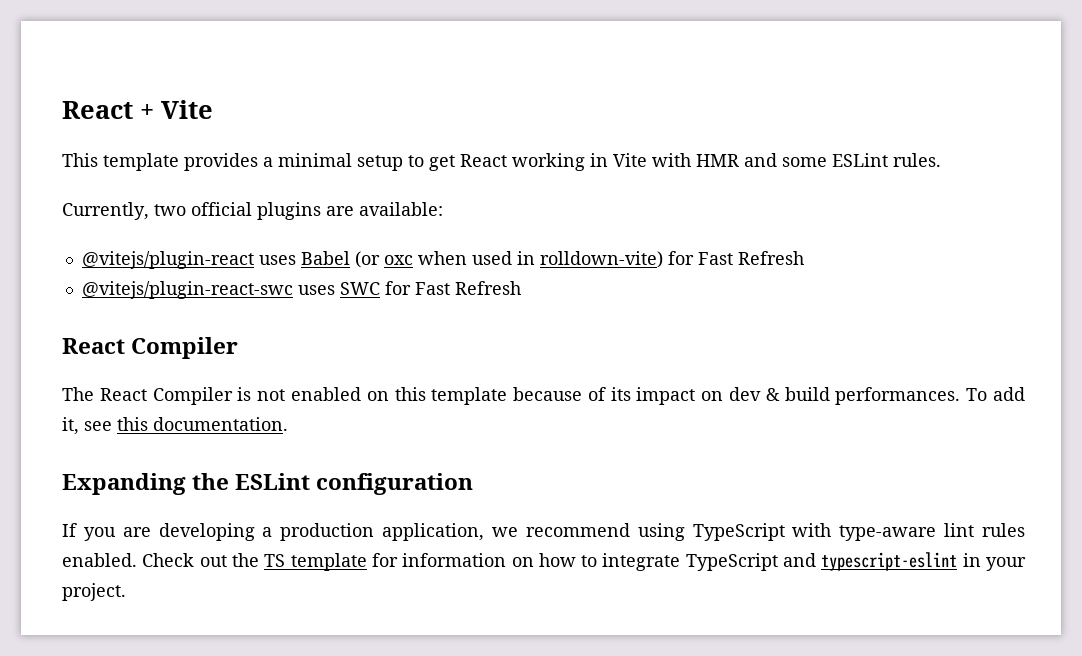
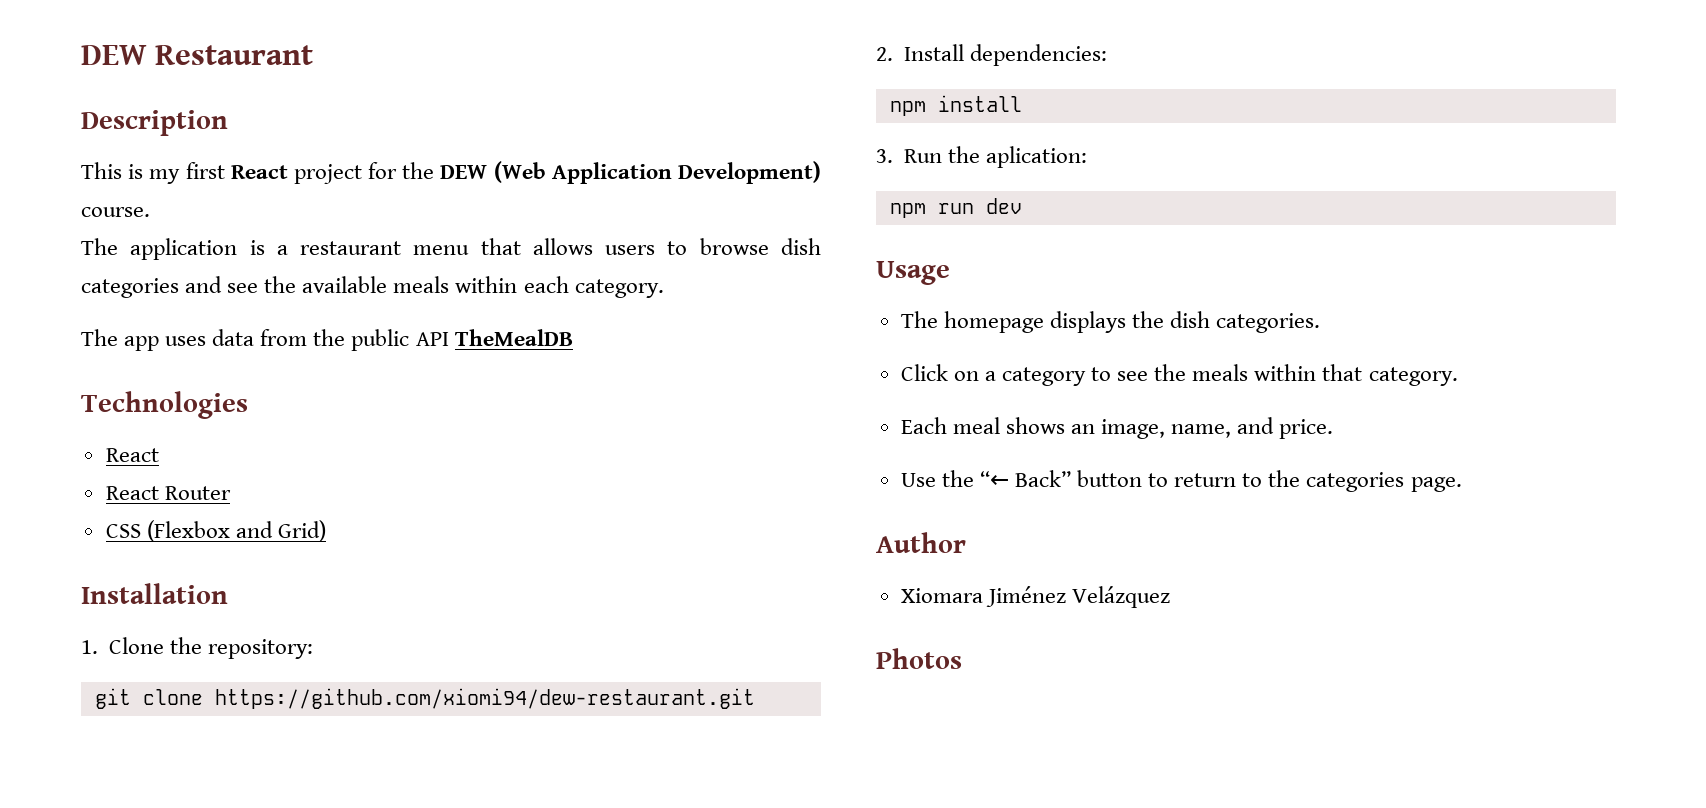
[62,100,213,119] [62,153,941,171] [62,202,443,220] [81,251,804,269] [81,281,521,299] [62,337,239,359] [62,387,1025,405] [62,417,288,435] [62,473,474,495] [62,523,1026,541] [62,552,1026,571] [62,583,126,601] React + Vite // This template provides a minimal setup to get React working in Vite with HMR and some ESLint rules. // Currently, two official plugins are available: // @vitejs/plugin-react uses Babel (or oxc when used in rolldown-vite) for Fast Refresh // @vitejs/plugin-react-swc uses SWC for Fast Refresh // React Compiler // The React Compiler is not enabled on this template because of its impact on dev & build performances. To add it, see this documentation. // Expanding the ESLint configuration // If you are developing a production application, we recommend using TypeScript with type-aware lint rules enabled. Check out the TS template for information on how to integrate TypeScript and typescript-eslint in your project. -> [81,45,313,65] [81,110,228,136] [81,161,821,184] [81,207,150,217] [81,238,821,260] [81,276,664,298] [81,329,573,351] [81,391,248,419] [105,448,159,462] [105,486,231,500] [105,520,326,542] [81,583,228,604] [81,637,314,659] [94,688,755,709] [876,44,1108,66] [889,95,1022,116] [876,146,1088,168] [889,198,1022,218] [876,261,950,285] [900,311,1321,333] [900,364,1458,386] [900,417,1334,439] [900,470,1462,492] [876,532,966,553] [900,586,1170,608] [876,648,962,669] DEW Restaurant // Description // This is my first React project for the DEW (Web Application Development) course. // The application is a restaurant menu that allows users to browse dish categories and see the available meals within each category. // The app uses data from the public API TheMealDB // Technologies // React // React Router // CSS (Flexbox and Grid) // Installation // 1. Clone the repository: // git clone https://github.com/xiomi94/dew-restaurant.git // 2. Install dependencies: // npm install // 3. Run the aplication: // npm run dev // Usage // The homepage displays the dish categories. // Click on a category to see the meals within that category. // Each meal shows an image, name, and price. // Use the “← Back” button to return to the categories page. // Author // Xiomara Jiménez Velázquez // Photos

